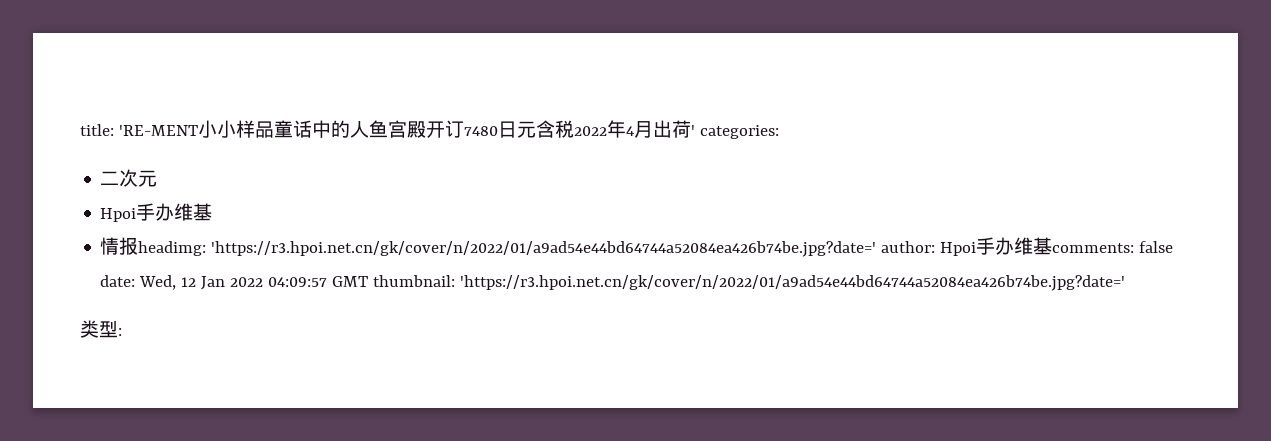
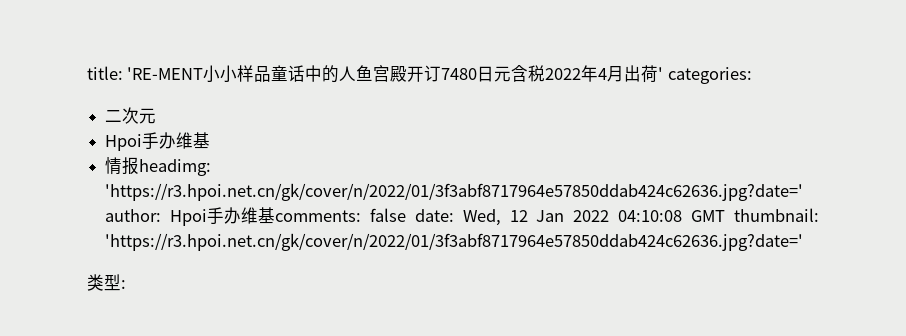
[211,241,877,257] 'https://r3.hpoi.net.cn/gk/cover/n/2022/01/a9ad54e44bd64744a52084ea426b74be.jpg?date=' -> [105,183,804,201] 'https://r3.hpoi.net.cn/gk/cover/n/2022/01/3f3abf8717964e57850ddab424c62636.jpg?date='
[268,277,328,287] 04:09:57 -> [618,210,683,222] 04:10:08
[460,275,1126,291] 'https://r3.hpoi.net.cn/gk/cover/n/2022/01/a9ad54e44bd64744a52084ea426b74be.jpg?date=' -> [105,233,804,251] 'https://r3.hpoi.net.cn/gk/cover/n/2022/01/3f3abf8717964e57850ddab424c62636.jpg?date='

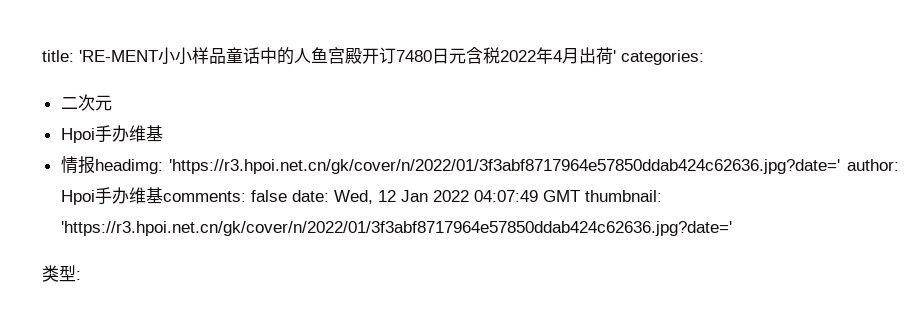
[618,210,683,222] 04:10:08 -> [473,190,538,202] 04:07:49

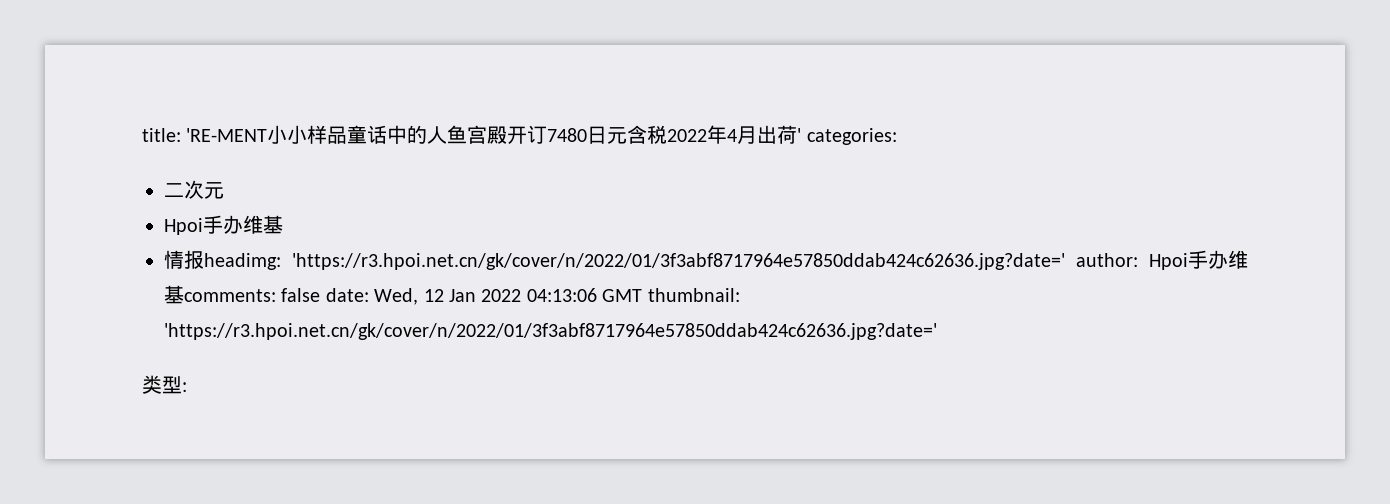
[473,190,538,202] 04:07:49 -> [526,288,597,302] 04:13:06

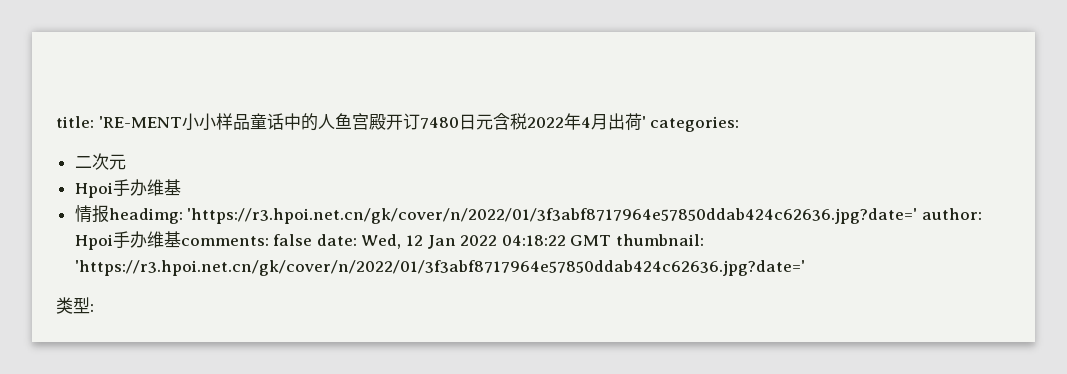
[526,288,597,302] 04:13:06 -> [501,235,566,246] 04:18:22

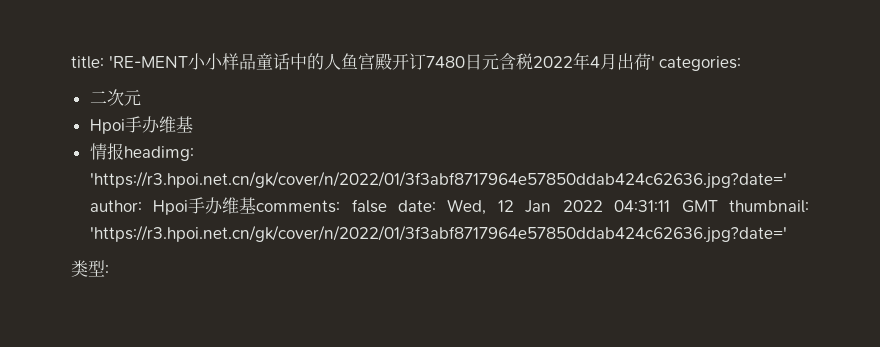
[501,235,566,246] 04:18:22 -> [614,200,671,212] 04:31:11

